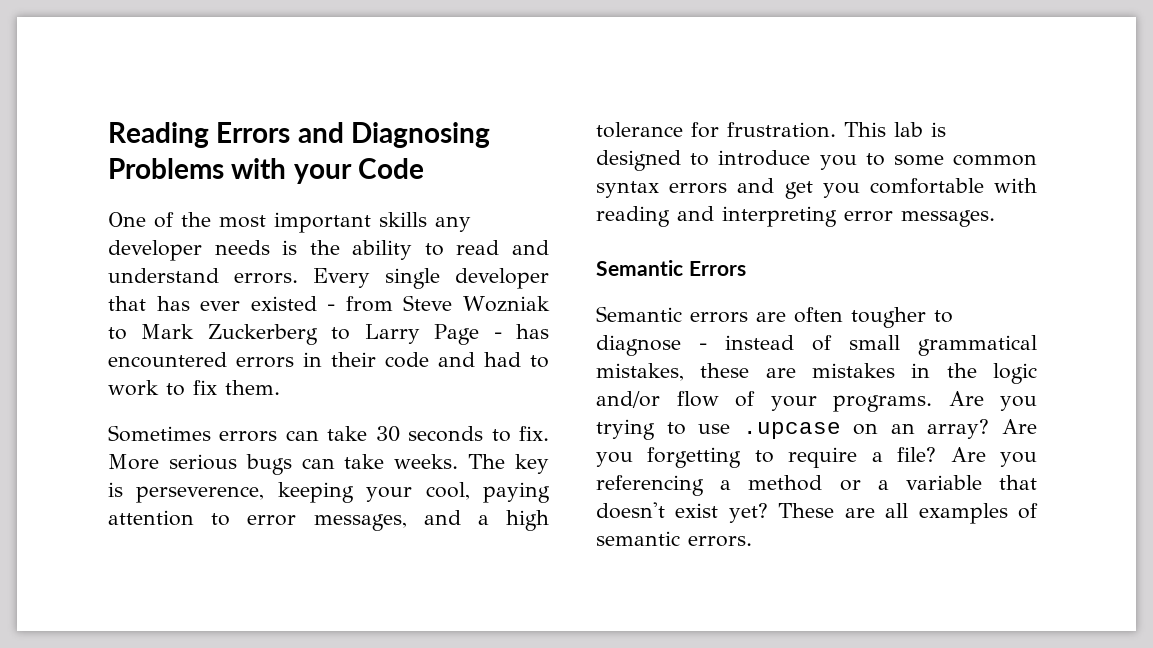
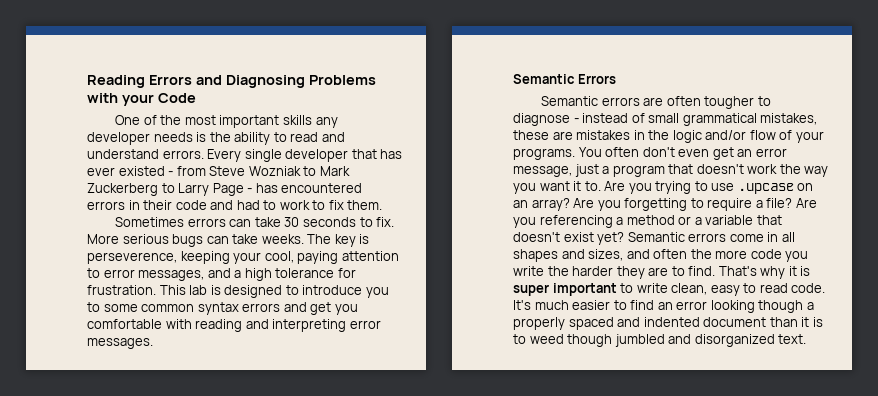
(932, 403) none -> [578,147,787,160] [513,164,829,177] [513,181,601,194] You often don't even get an error message, just a program that doesn't work the way you want it to.
[778,503,1038,524] [596,531,752,547] These are all examples of semantic errors. -> [627,232,795,242] [513,249,809,262] [513,266,811,279] [513,283,826,296] [513,300,814,313] [513,317,823,330] [513,334,807,347] Semantic errors come in all shapes and sizes, and often the more code you write the harder they are to find. That's why it is super important to write clean, easy to read code. It's much easier to find an error looking though a properly spaced and indented document than it is to weed though jumbled and disorganized text.

